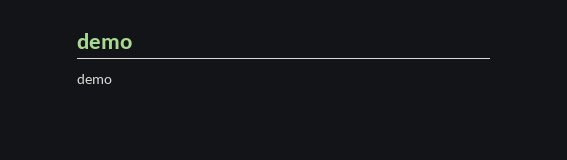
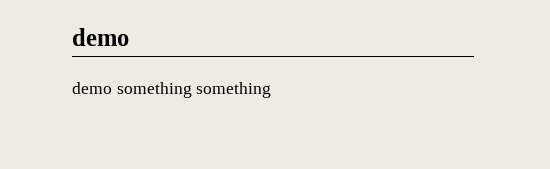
(112, 79) none -> [116,82,272,98] something something

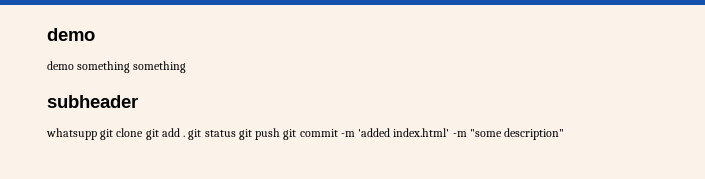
(272, 90) none -> [47,95,138,108] [46,128,565,140] // subheader // whatsupp git clone git add . git status git push git commit -m 'added index.html' -m "some description"

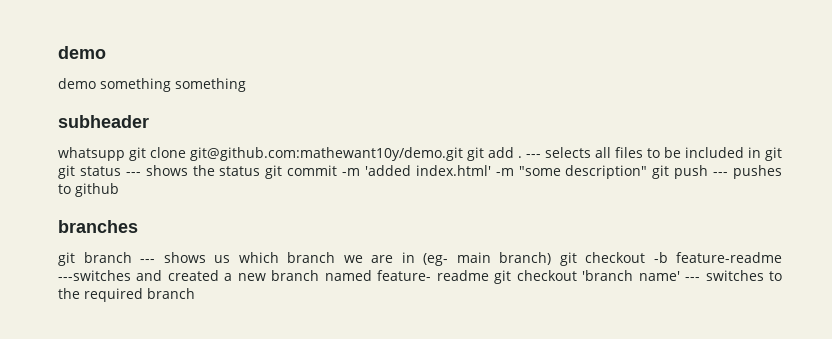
(144, 132) none -> [190,147,463,161] git@github.com:mathewant10y/demo.git
[188,128,281,140] git status git push -> [526,147,782,161] [58,165,261,179] --- selects all files to be included in git git status --- shows the status
(565, 134) none -> [652,165,782,179] [58,183,119,197] [58,220,138,233] [58,252,782,266] [58,270,782,284] [58,288,195,302] git push --- pushes to github // branches // git branch --- shows us which branch we are in (eg- main branch) git checkout -b feature-readme ---switches and created a new branch named feature- readme git checkout 'branch name' --- switches to the required branch

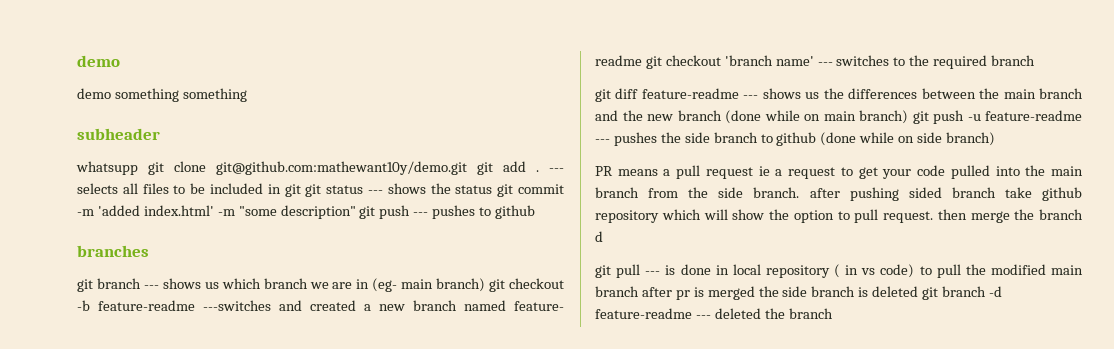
(195, 293) none -> [595,88,1083,102] [595,110,1082,124] [595,132,996,146] [595,165,1084,179] [595,187,1082,201] [595,209,1083,223] [595,231,603,242] [595,264,1083,278] [595,286,1002,300] [595,308,833,319] // git diff feature-readme --- shows us the differences between the main branch and the new branch (done while on main branch) git push -u feature-readme --- pushes the side branch to github (done while on side branch) // PR means a pull request ie a request to get your code pulled into the main branch from the side branch. after pushing sided branch take github repository which will show the option to pull request. then merge the branch d // git pull --- is done in local repository ( in vs code) to pull the modified main branch after pr is merged the side branch is deleted git branch -d feature-readme --- deleted the branch

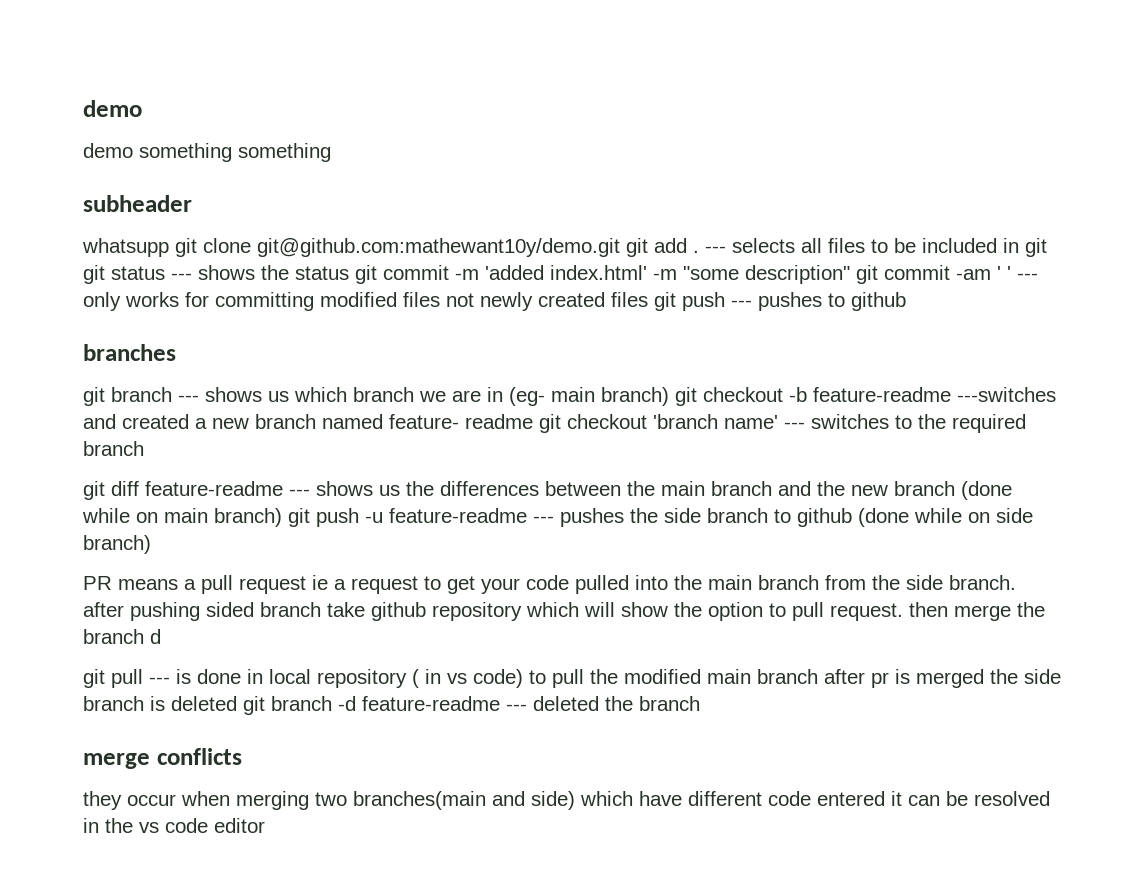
(376, 212) none -> [884,265,1038,280] [83,292,676,311] commit -am ' ' --- only works for committing modified files not newly created files git
(833, 313) none -> [83,748,242,769] [83,791,1050,810] [83,818,265,833] // merge conflicts // they occur when merging two branches(main and side) which have different code entered it can be resolved in the vs code editor

